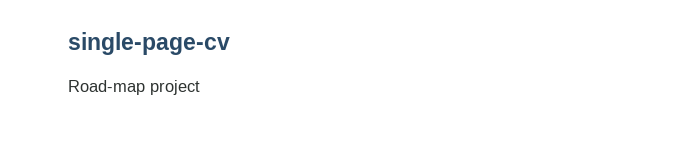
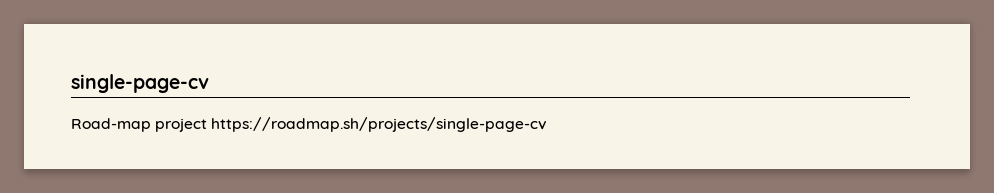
(200, 87) none -> [211,117,548,132] https://roadmap.sh/projects/single-page-cv

